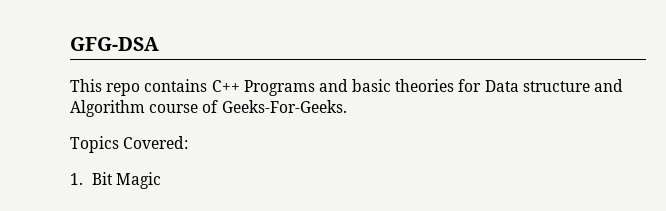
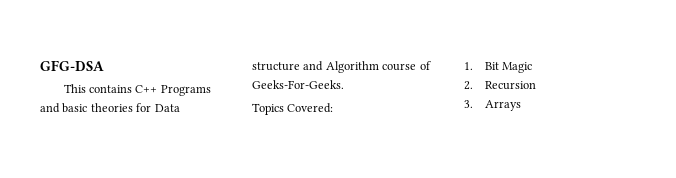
[106,83,141,96] repo -> (86, 88) none
(161, 180) none -> [464,81,536,90] [464,100,521,111] // 2. Recursion // 3. Arrays

